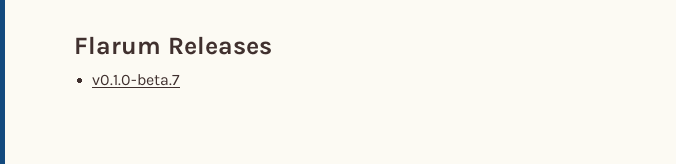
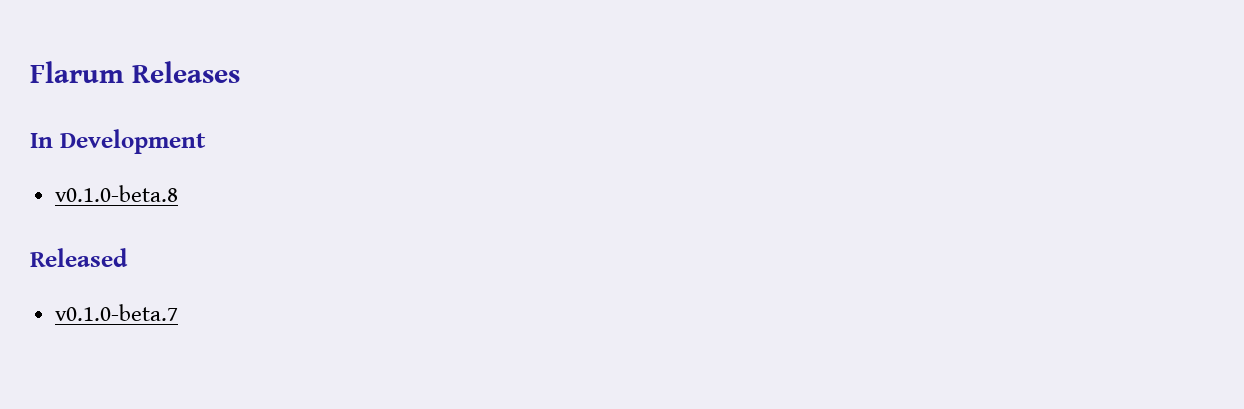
(272, 45) none -> [30,129,206,154] [54,185,178,202] [30,248,128,267] // In Development // v0.1.0-beta.8 // Released

